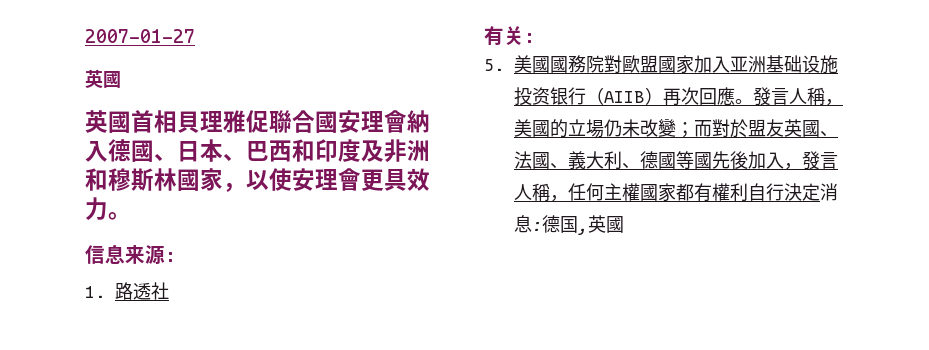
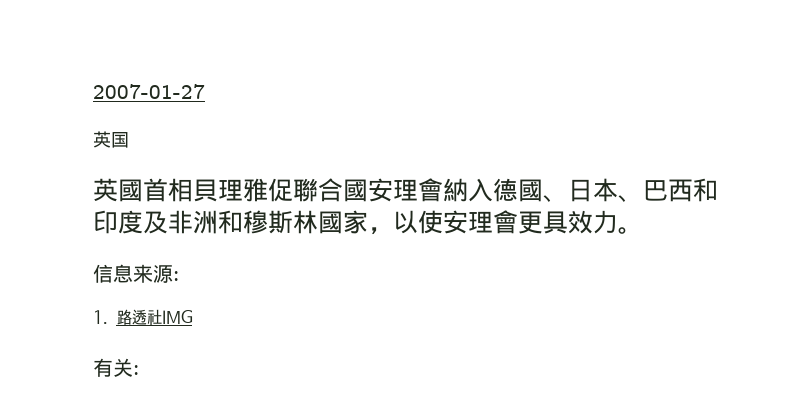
[103,71,121,88] 國 -> [111,132,129,148] 国
(169, 291) none -> [161,310,193,324] IMG
[484,55,838,74] [514,87,843,106] [514,118,838,138] [514,151,838,170] [514,183,838,202] [514,215,624,235] // 5.美國國務院對歐盟國家加入亚洲基础设施投资银行（AIIB）再次回應。發言人稱，美國的立場仍未改變；而對於盟友英國、法國、義大利、德國等國先後加入，發言人稱，任何主權國家都有權利自行決定消息:德国,英國 -> (139, 370) none

